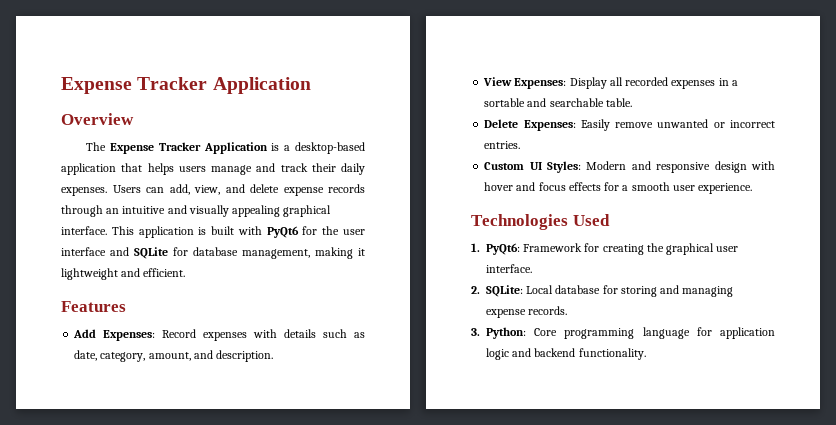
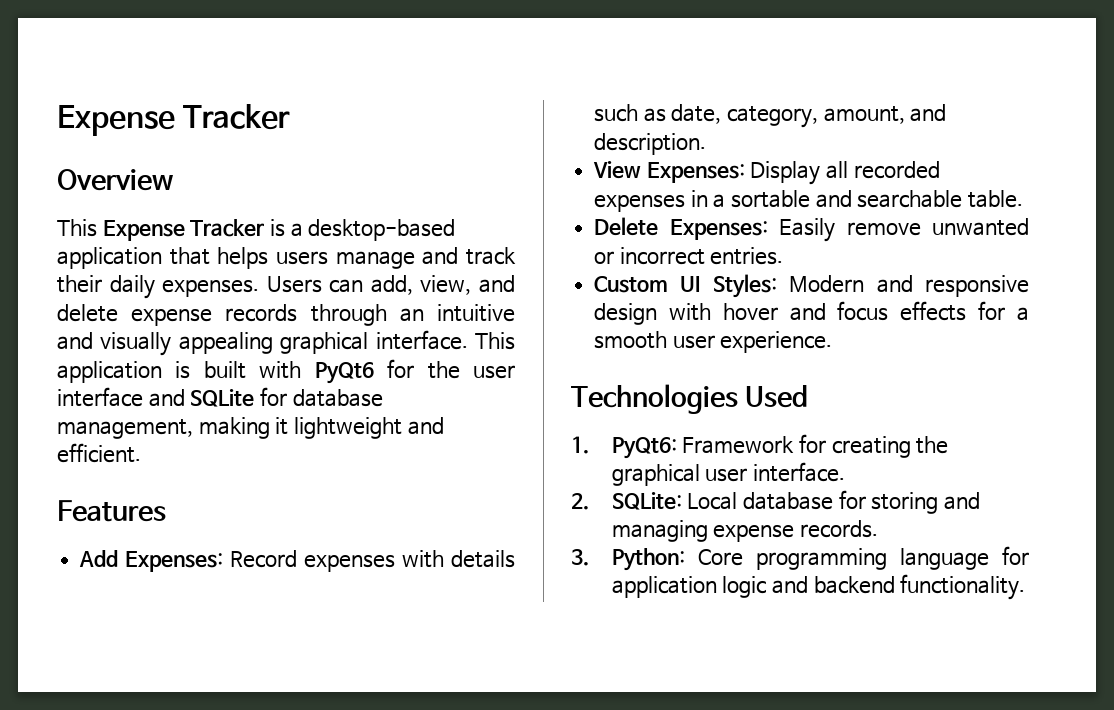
[61,77,311,94] Expense Tracker Application -> [57,104,290,136] Expense Tracker
[86,142,268,154] The Expense Tracker Application -> [57,219,265,241] This Expense Tracker

